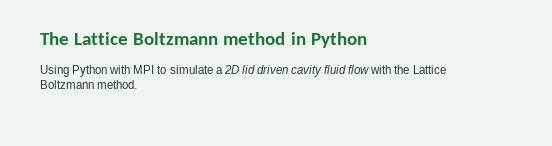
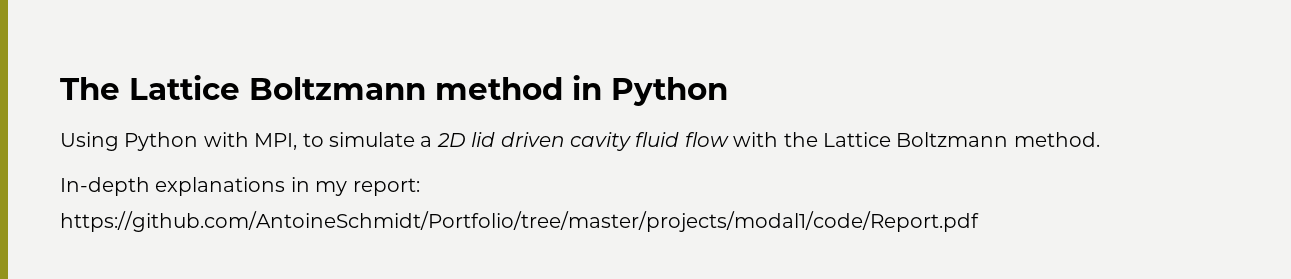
[133,65,155,74] MPI -> [254,133,298,150] MPI,
(138, 84) none -> [60,177,420,196] [60,211,979,232] // In-depth explanations in my report: // https://github.com/AntoineSchmidt/Portfolio/tree/master/projects/modal1/code/Report.pdf

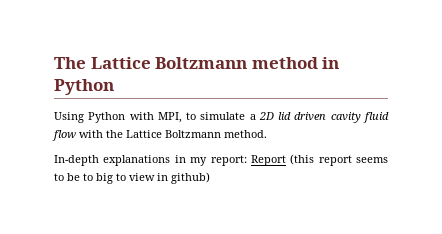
[60,211,979,232] // https://github.com/AntoineSchmidt/Portfolio/tree/master/projects/modal1/code/Report.pdf -> [250,154,388,166] [54,172,210,184] Report (this report seems to be to big to view in github)

